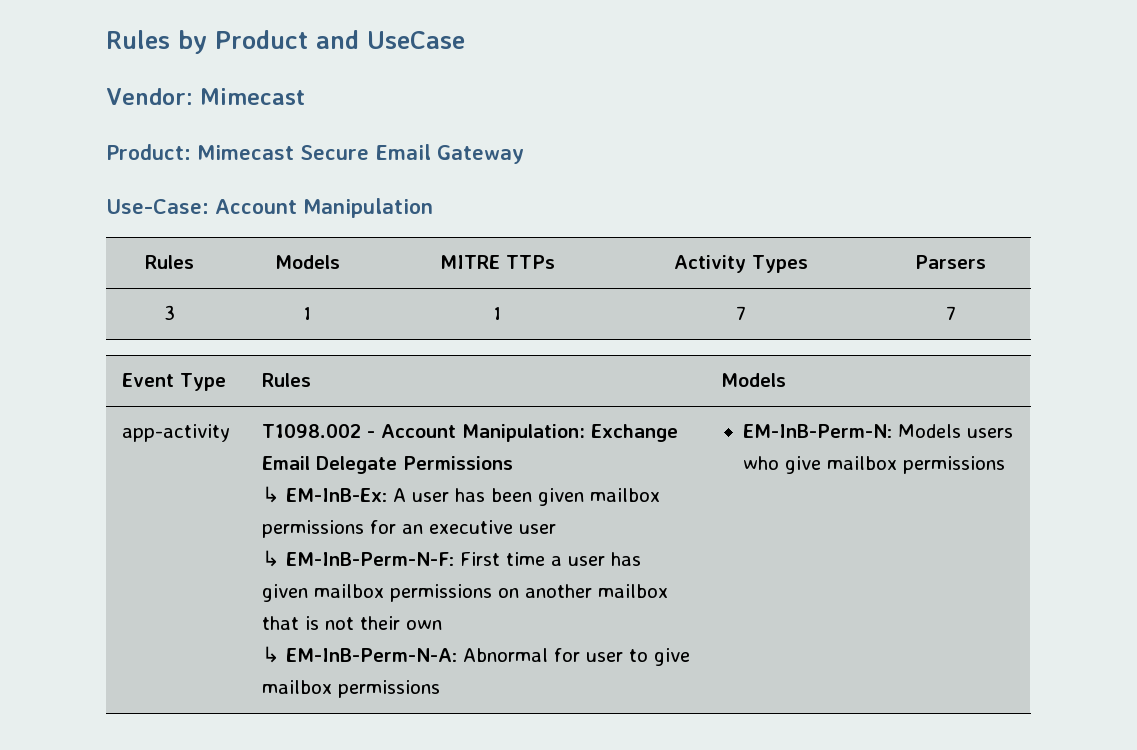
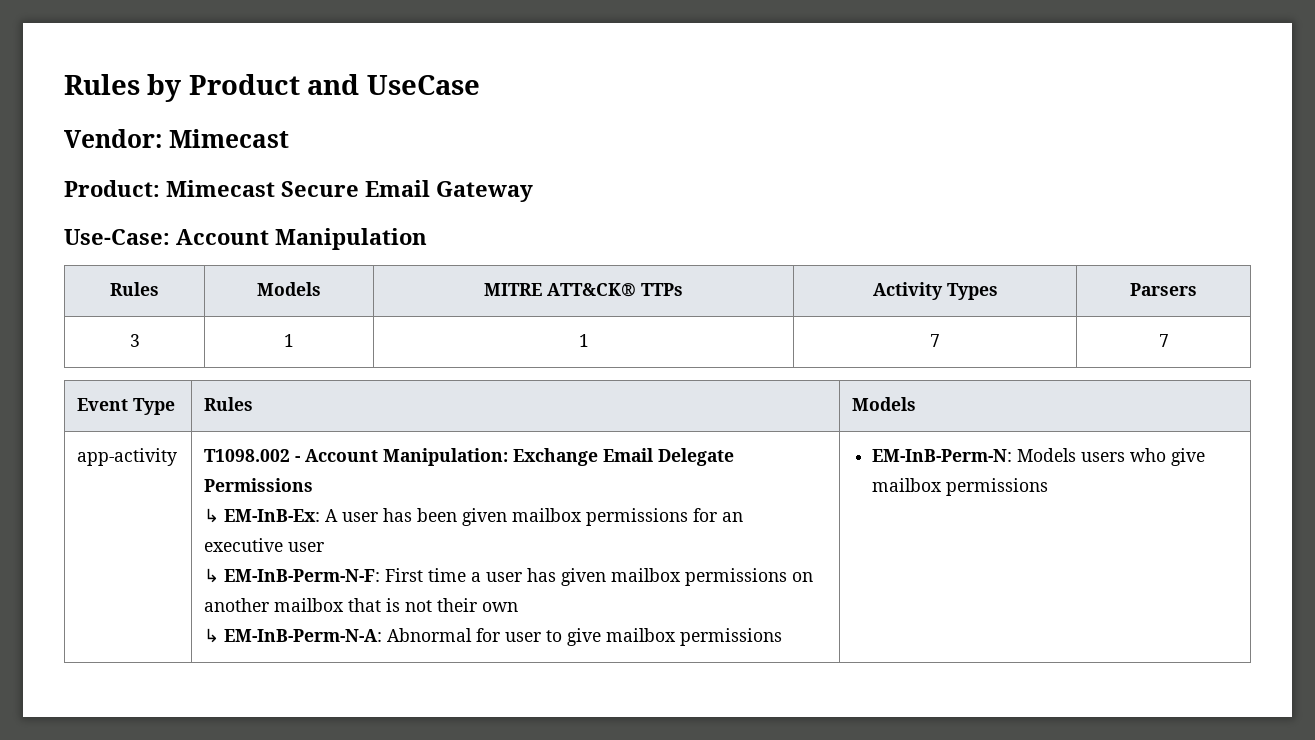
(500, 262) none -> [547,283,636,297] ATT&CK®

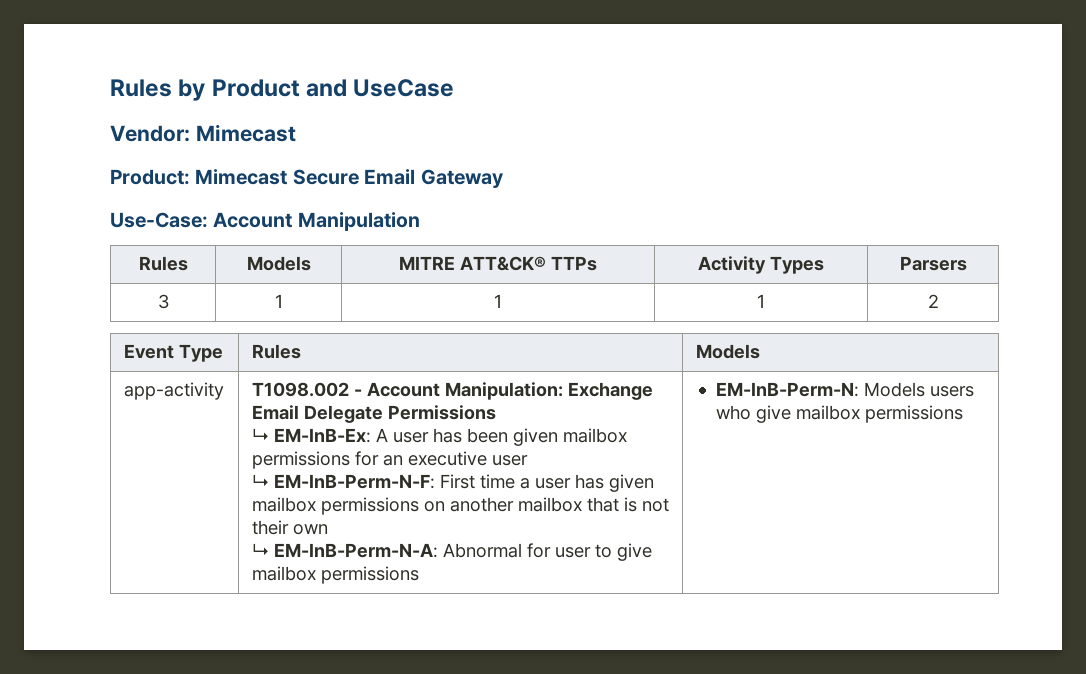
[930,334,940,347] [1158,334,1169,347] 7 | 7 -> [757,294,765,308] [927,294,939,308] 1 | 2

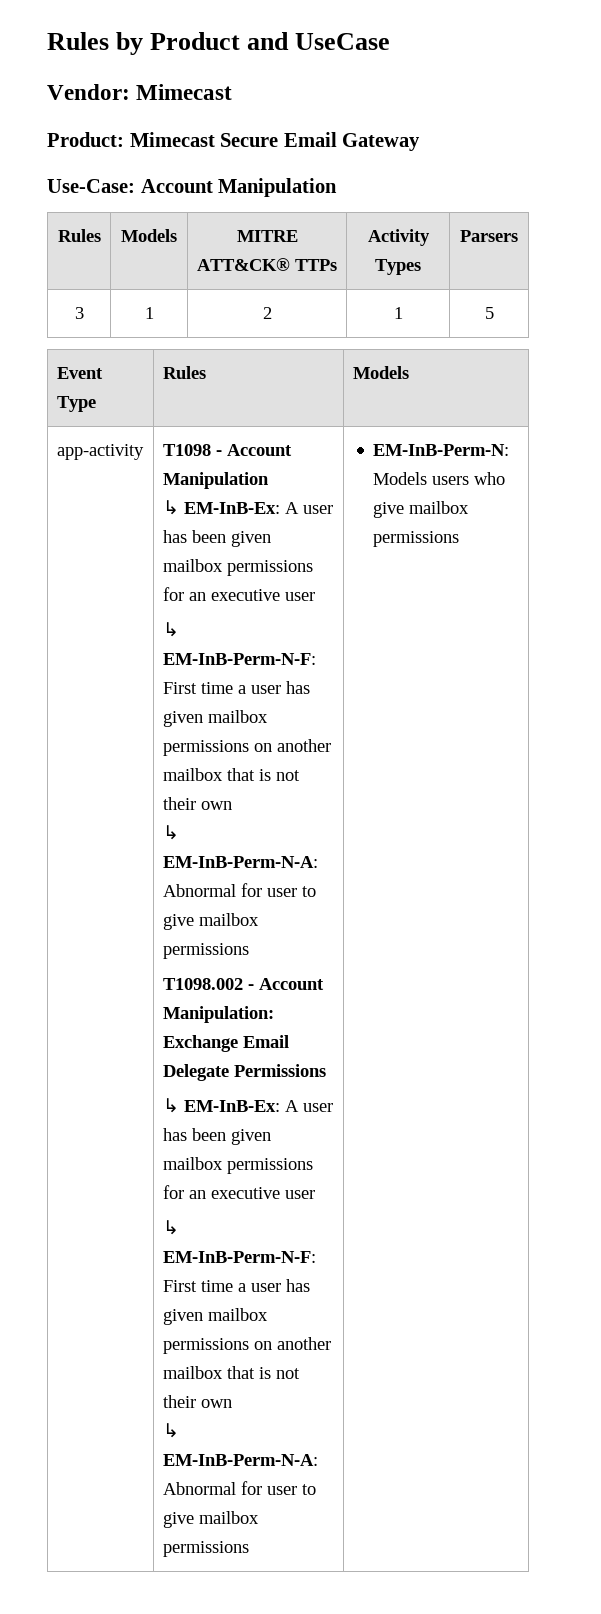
[494,294,502,308] [757,294,765,308] [927,294,939,308] 1 | 1 | 2 -> [262,307,272,319] [393,307,403,319] [484,307,494,319] 2 | 1 | 5
(224, 391) none -> [162,444,292,456] [162,472,269,489] [162,500,333,515] [162,530,271,547] [162,559,313,576] [162,587,315,601] [162,622,179,637] [162,653,316,665] [162,681,310,694] [162,710,268,727] [162,739,331,756] [162,768,300,781] [162,797,232,810] [162,825,179,840] [162,856,318,868] [162,883,316,897] [162,913,259,930] [162,943,249,959] T1098 - Account Manipulation // ↳ EM-InB-Ex: A user has been given mailbox permissions for an executive user // ↳ EM-InB-Perm-N-F: First time a user has given mailbox permissions on another mailbox that is not their own // ↳ EM-InB-Perm-N-A: Abnormal for user to give mailbox permissions //

